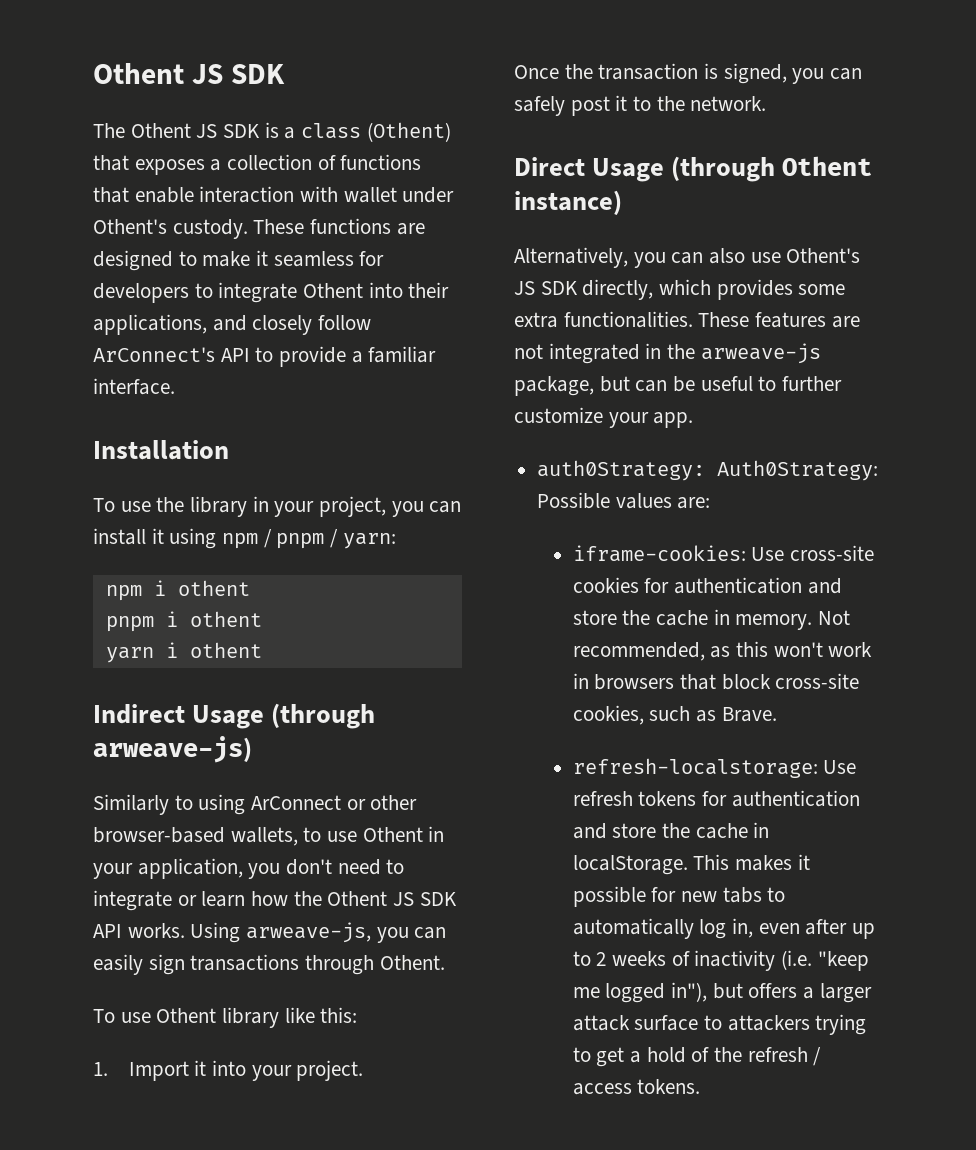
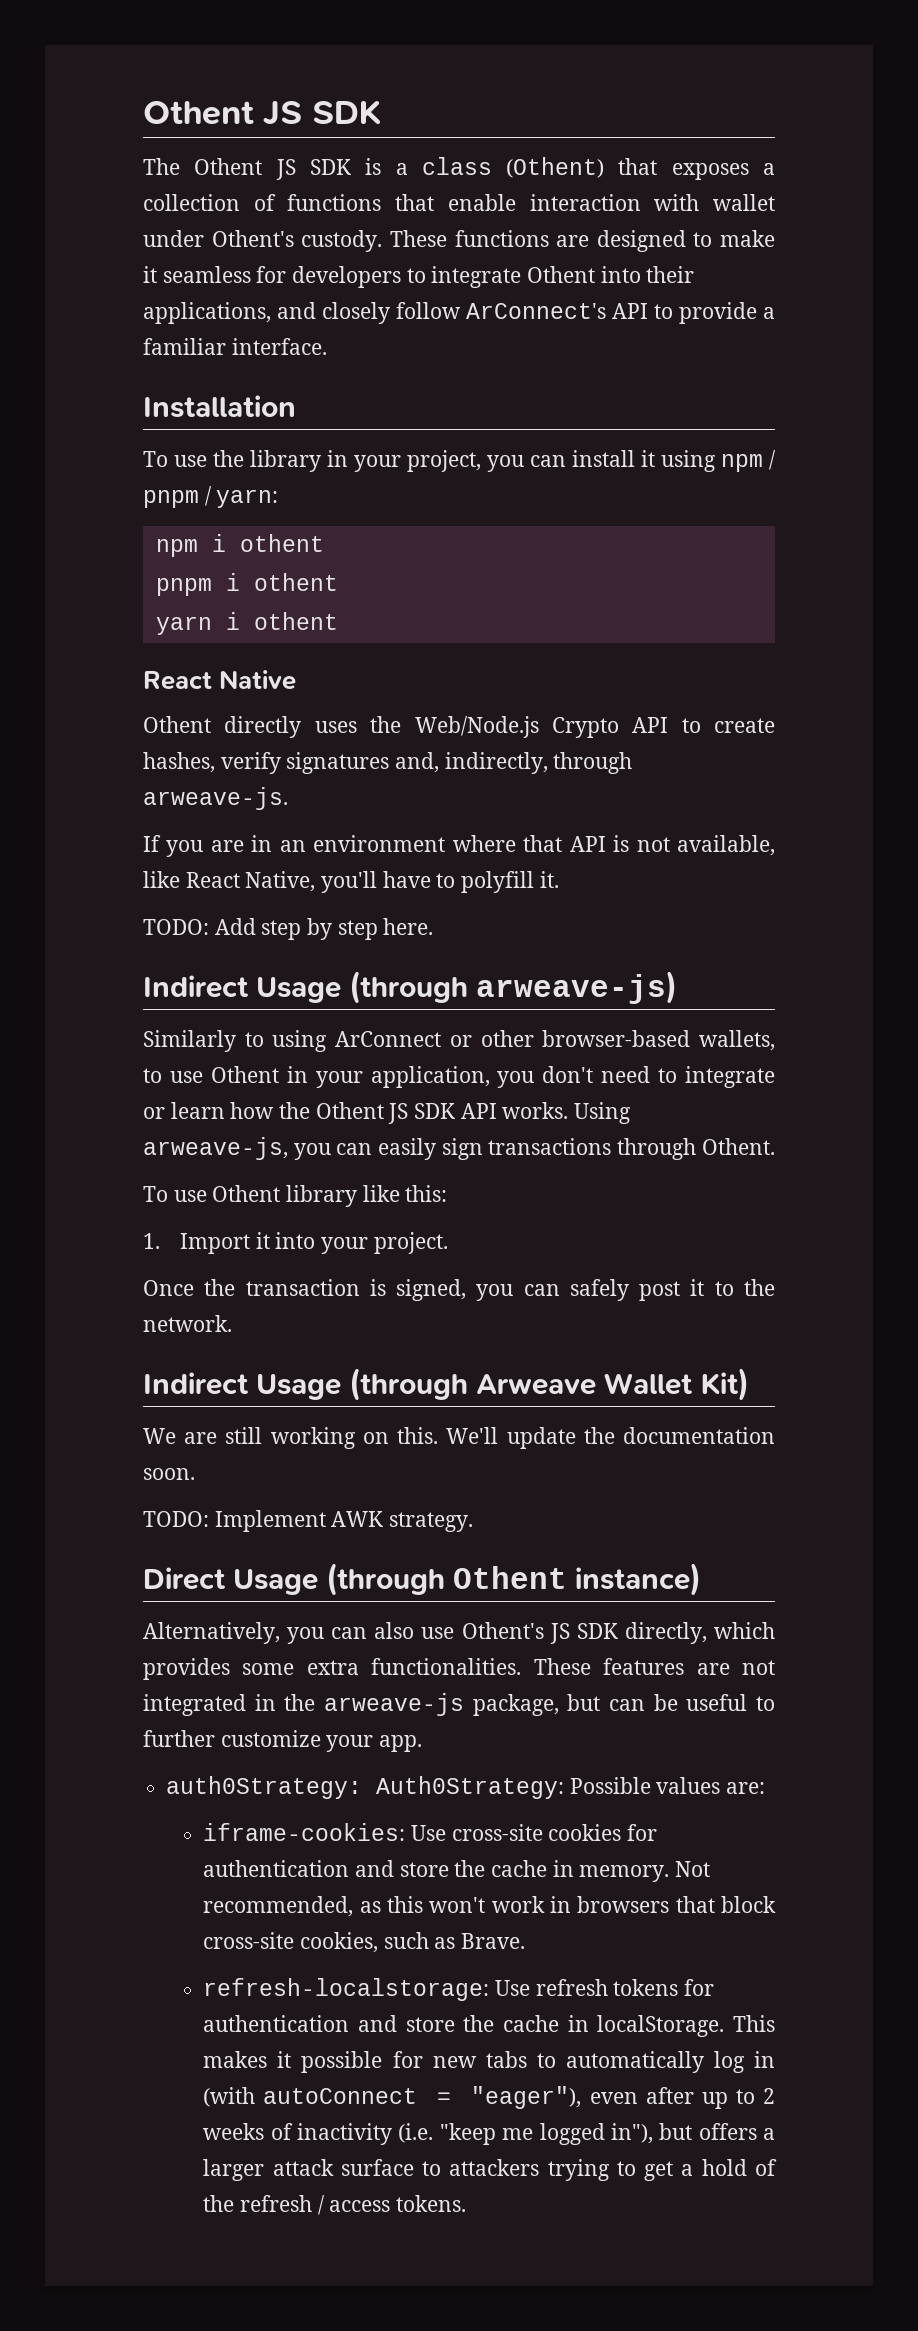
(262, 650) none -> [143,670,297,690] [143,716,775,738] [143,752,633,774] [143,787,288,810] [143,835,775,857] [143,871,559,893] [143,918,434,940] // React Native // Othent directly uses the Web/Node.js Crypto API to create hashes, verify signatures and, indirectly, through arweave-js. // If you are in an environment where that API is not available, like React Native, you'll have to polyfill it. // TODO: Add step by step here.
(767, 103) none -> [143,1368,749,1401] [143,1427,775,1449] [143,1468,195,1480] [143,1510,474,1532] // Indirect Usage (through Arweave Wallet Kit) // We are still working on this. We'll update the documentation soon. // TODO: Implement AWK strategy.
[731,918,753,938] in, -> [754,2051,776,2068] [203,2086,582,2109] in (with autoConnect = "eager"),

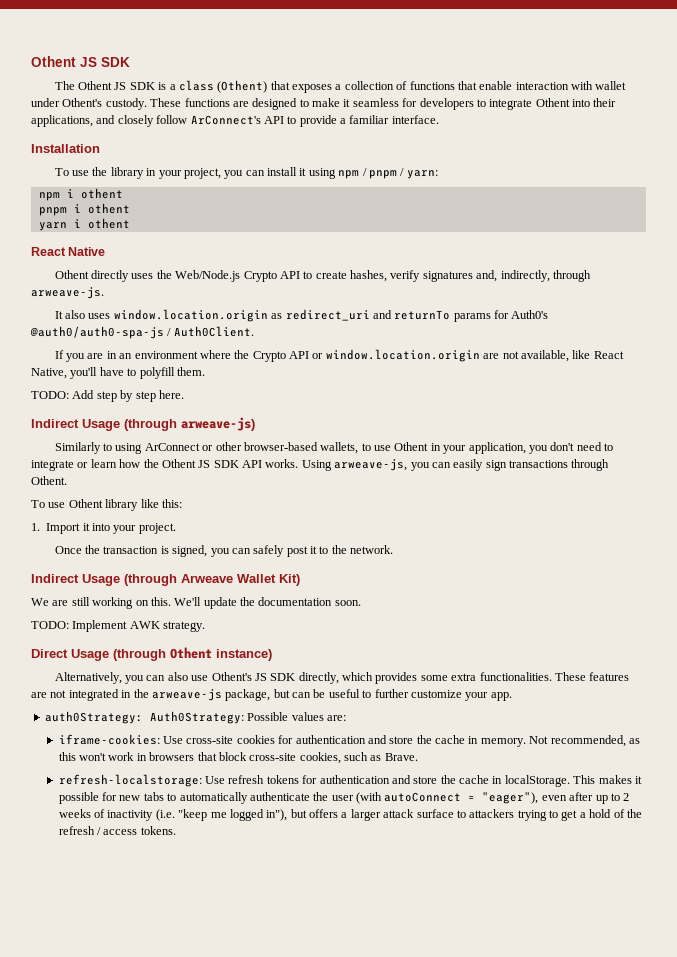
(288, 798) none -> [54,309,549,322] [30,326,254,339] // It also uses window.location.origin as redirect_uri and returnTo params for Auth0's @auth0/auth0-spa-js / Auth0Client.
[523,835,630,852] that API is -> [234,349,500,362] the Crypto API or window.location.origin are
[539,871,559,888] it. -> [176,367,205,376] them.
[713,2051,776,2073] log in -> [249,792,354,801] authenticate the user

